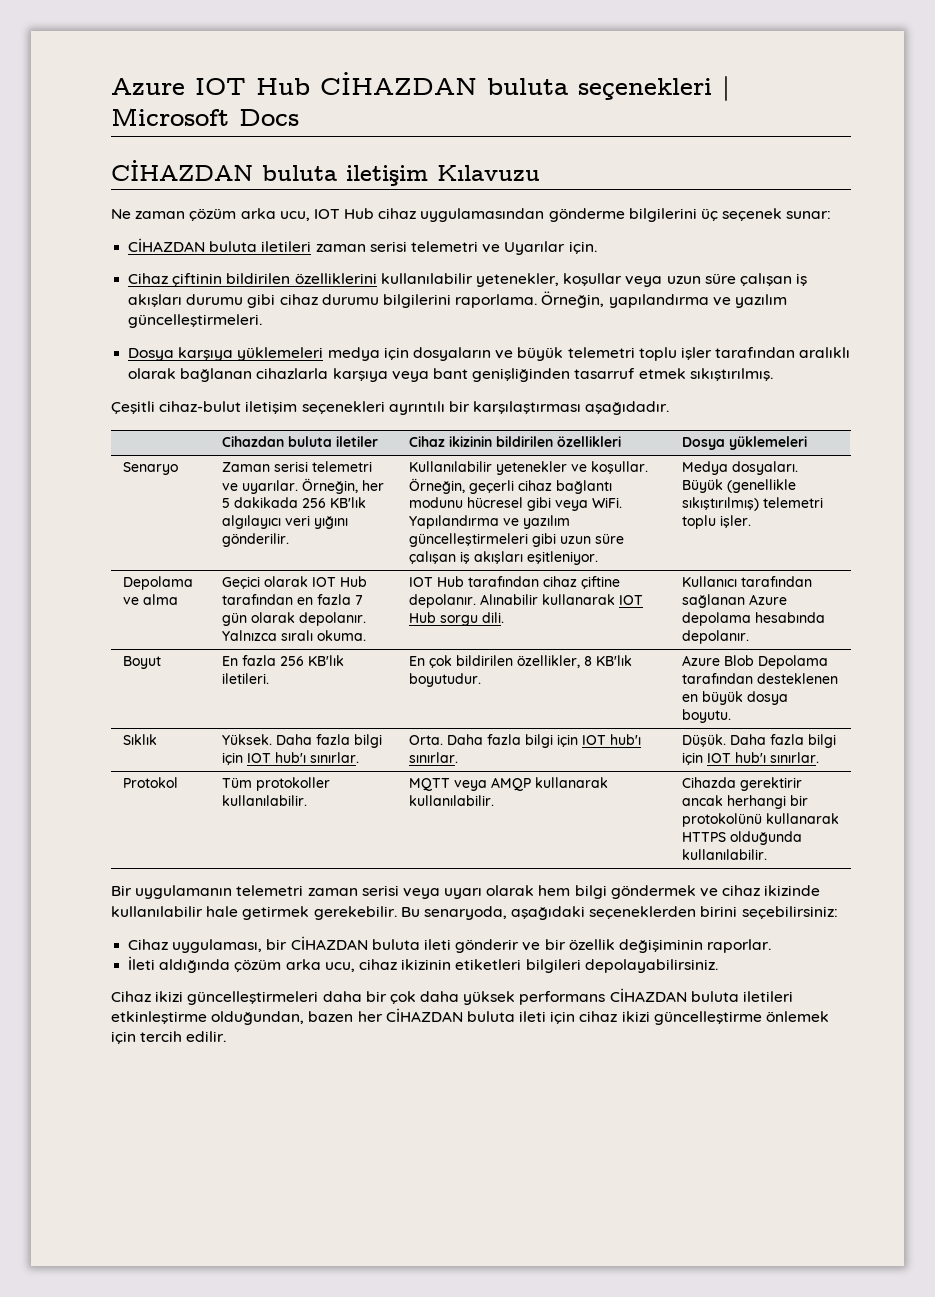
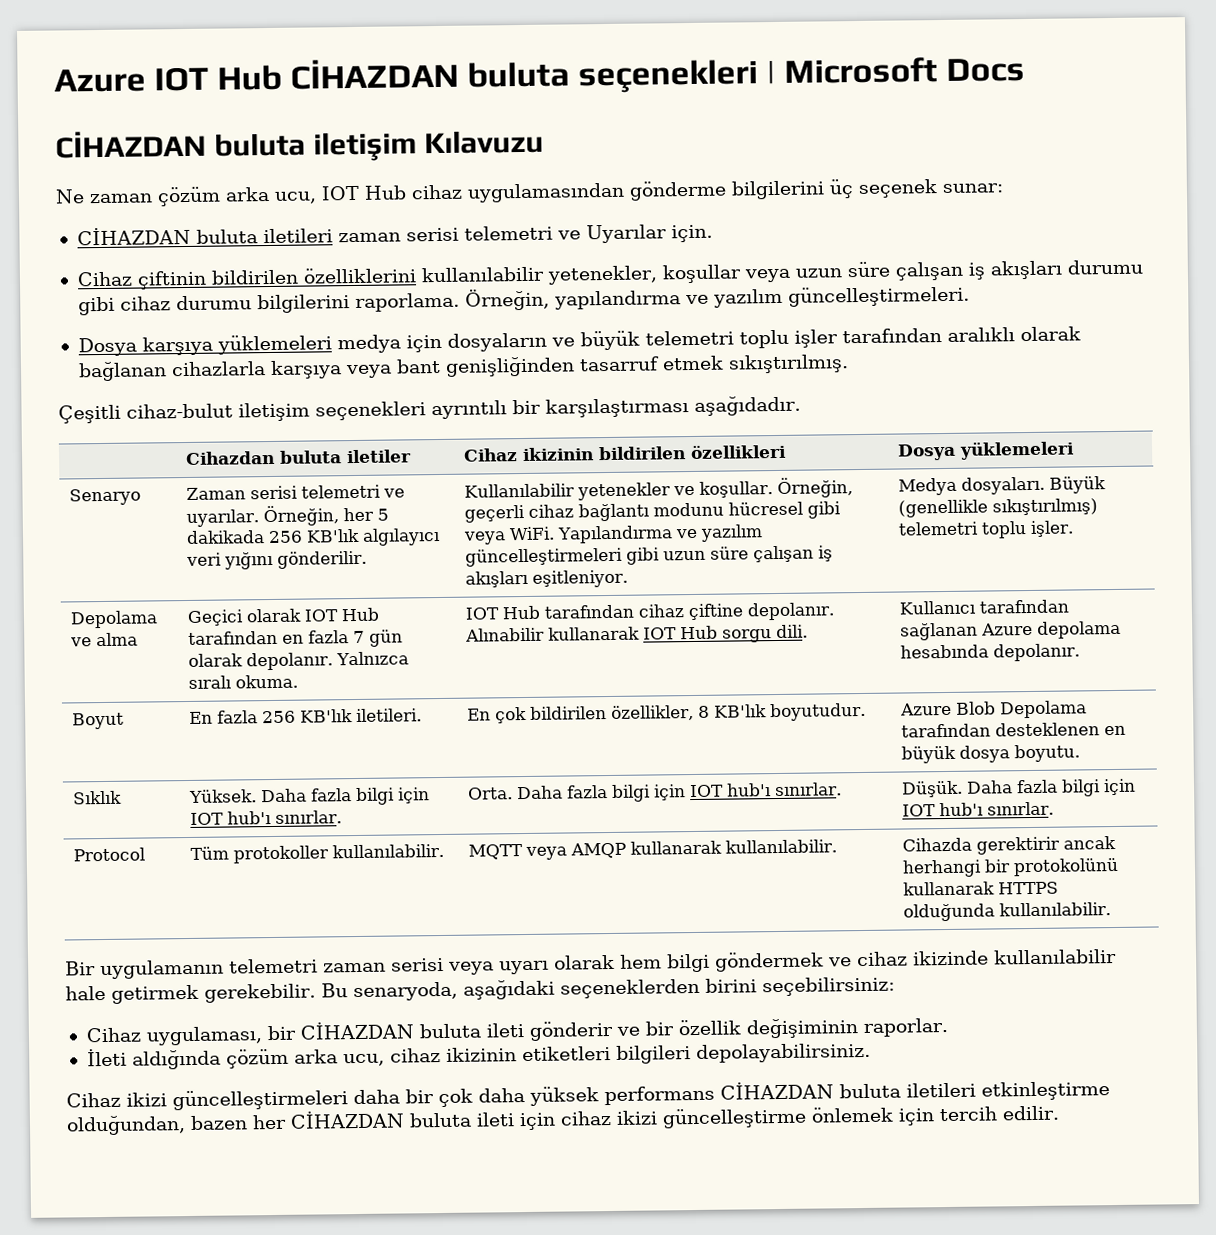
[122,777,178,788] Protokol -> [73,847,146,862] Protocol

